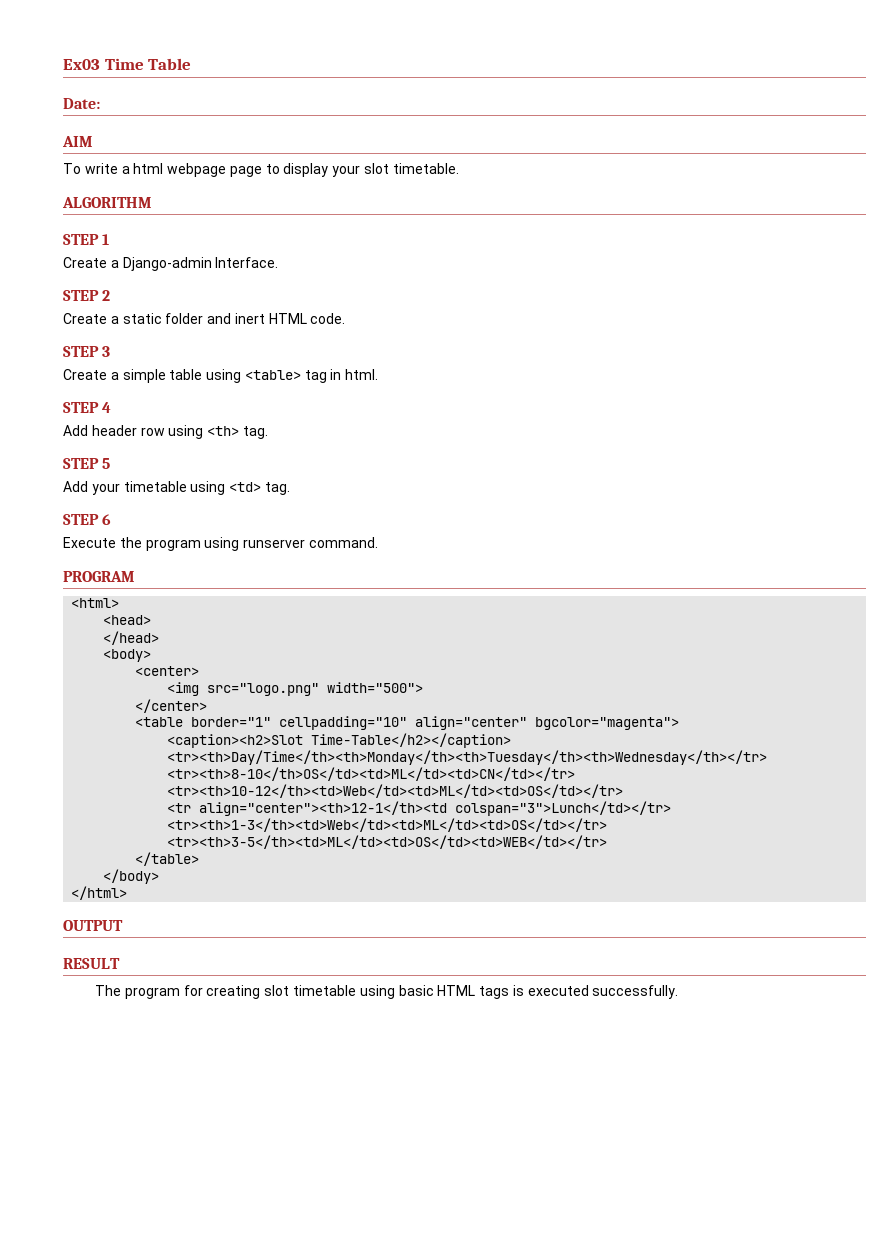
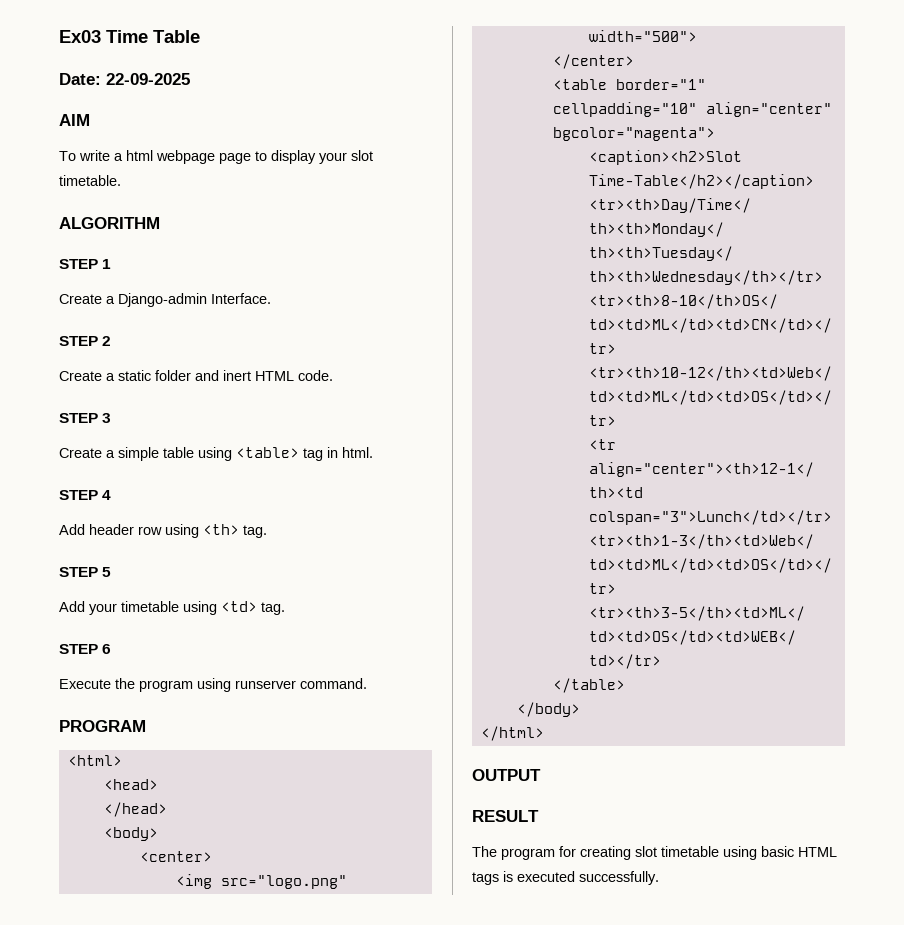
(100, 103) none -> [106,73,190,85] 22-09-2025

